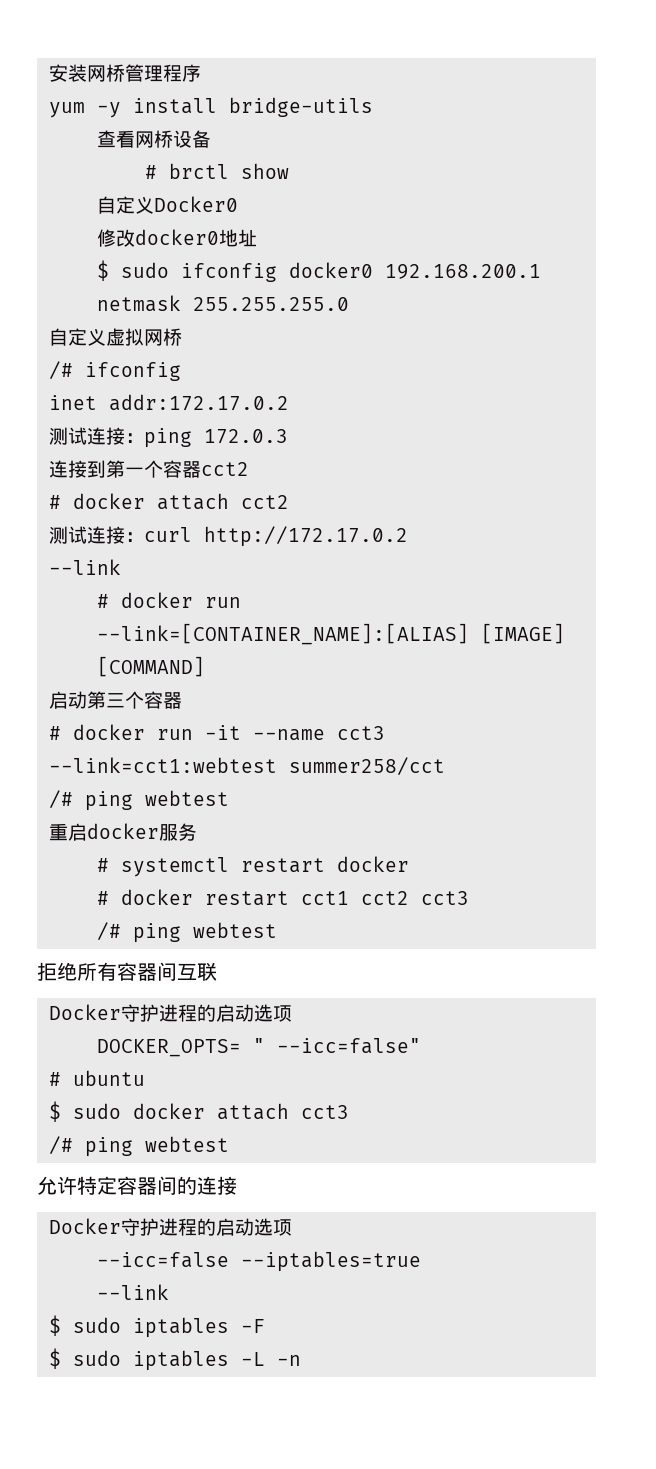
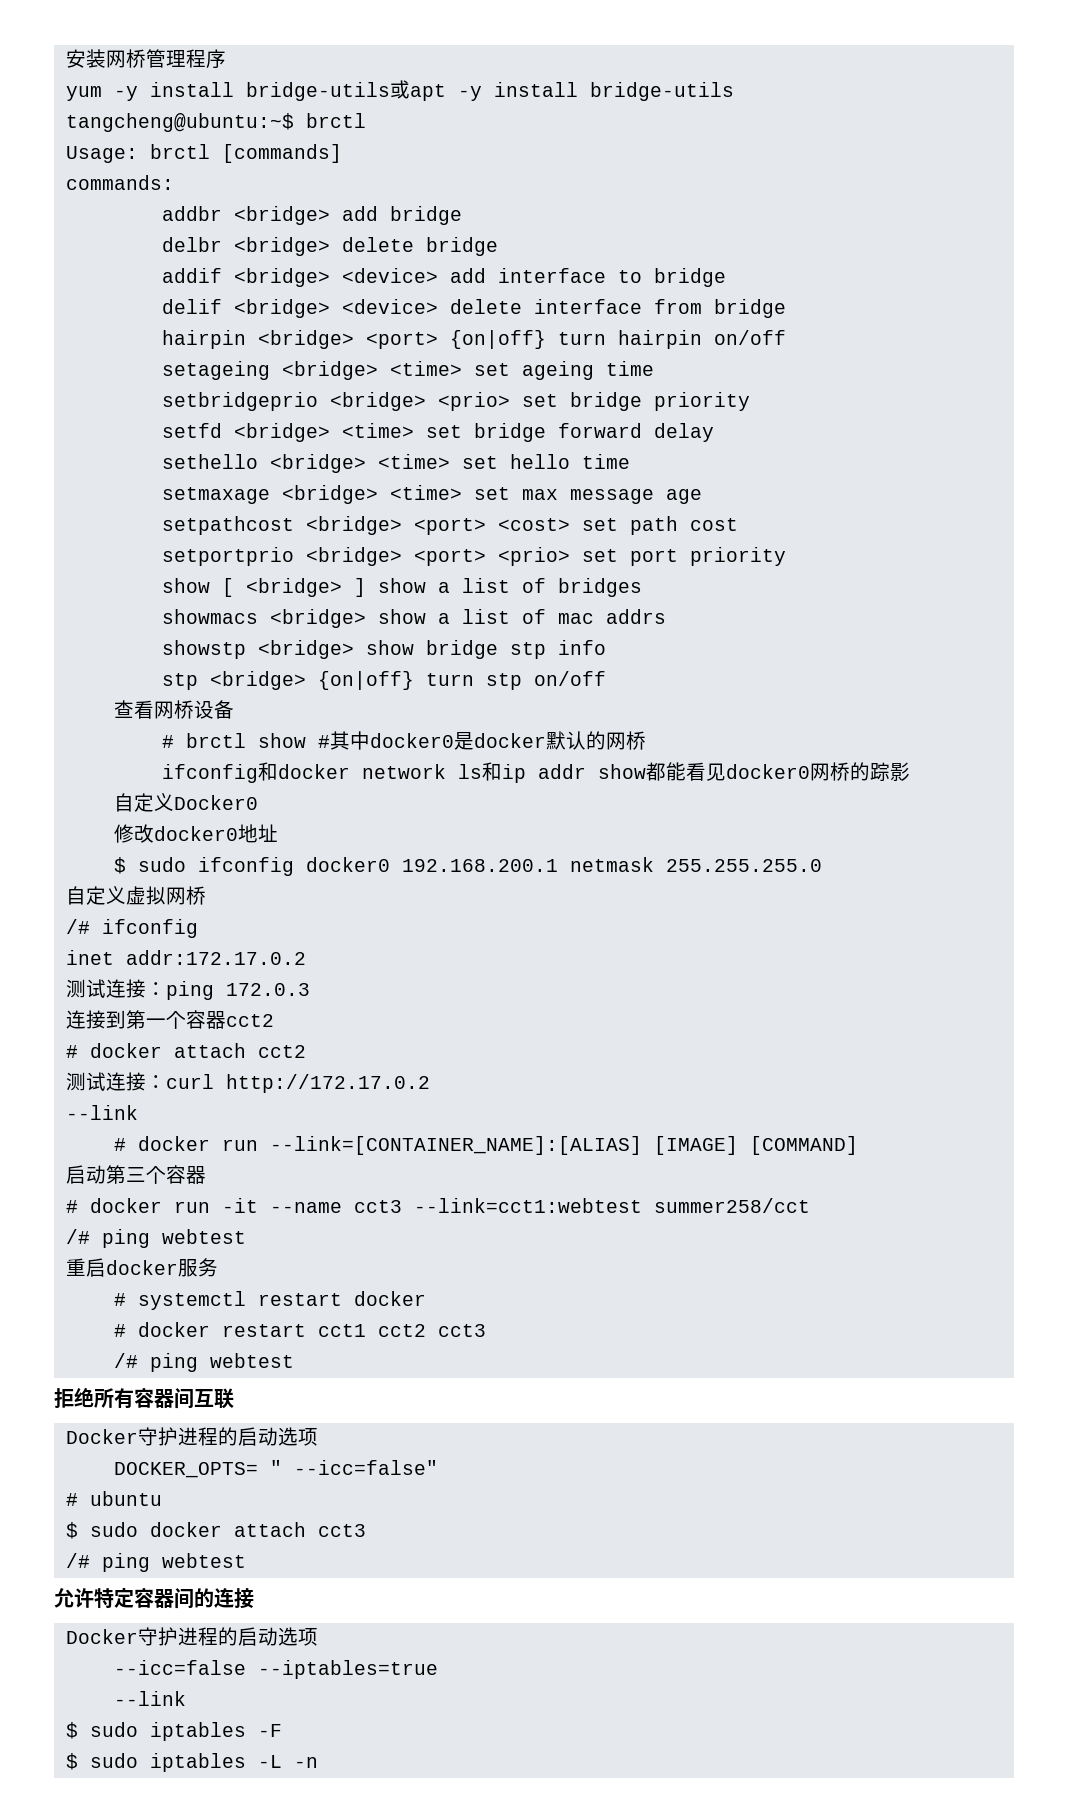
(373, 107) none -> [390,80,734,101] [66,113,366,132] [66,144,342,163] [66,175,174,190] [162,206,462,225] [162,237,498,256] [162,268,726,287] [162,299,786,318] [162,330,786,349] [162,361,654,380] [162,392,750,411] [162,423,714,442] [162,454,630,473] [162,485,702,504] [162,516,738,535] [162,547,786,566] [162,578,642,597] [162,609,666,628] [162,640,606,659] [162,671,606,690] 或apt -y install bridge-utils // tangcheng@ubuntu:~$ brctl // Usage: brctl [commands] // commands: // addbr <bridge> add bridge // delbr <bridge> delete bridge // addif <bridge> <device> add interface to bridge // delif <bridge> <device> delete interface from bridge // hairpin <bridge> <port> {on|off} turn hairpin on/off // setageing <bridge> <time> set ageing time // setbridgeprio <bridge> <prio> set bridge priority // setfd <bridge> <time> set bridge forward delay // sethello <bridge> <time> set hello time // setmaxage <bridge> <time> set max message age // setpathcost <bridge> <port> <cost> set path cost // setportprio <bridge> <port> <prio> set port priority // show [ <bridge> ] show a list of bridges // showmacs <bridge> show a list of mac addrs // showstp <bridge> show bridge stp info // stp <bridge> {on|off} turn stp on/off
(289, 171) none -> [318,731,646,750] [162,762,910,783] #其中docker0是docker默认的网桥 // ifconfig和docker network ls和ip addr show都能看见docker0网桥的踪影

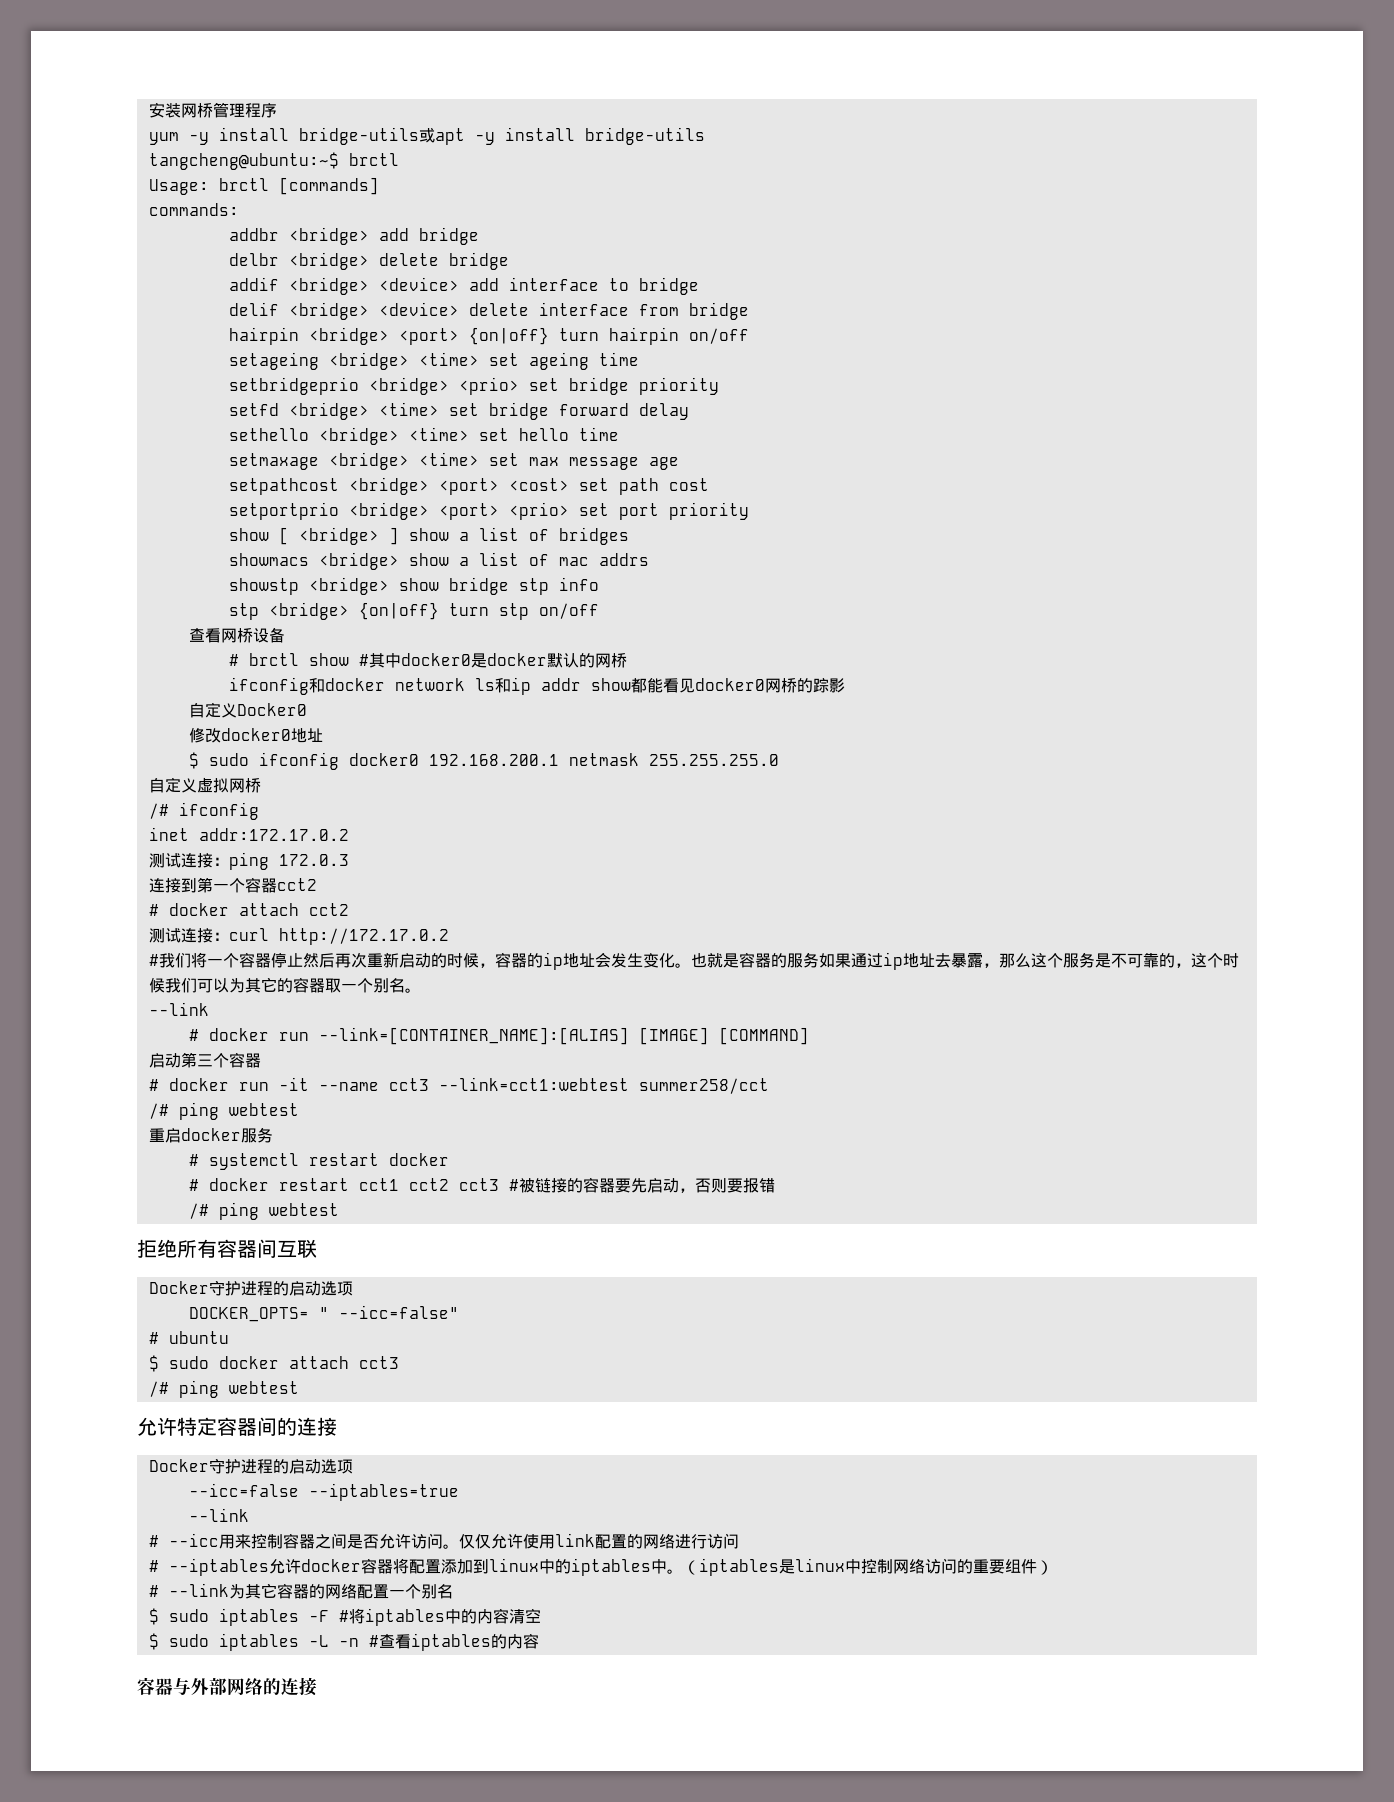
(430, 1083) none -> [148,952,1239,970] [148,977,421,993] // #我们将一个容器停止然后再次重新启动的时候，容器的ip地址会发生变化。也就是容器的服务如果通过ip地址去暴露，那么这个服务是不可靠的，这个时候我们可以为其它的容器取一个别名。
(486, 1330) none -> [508,1177,775,1193] #被链接的容器要先启动，否则要报错
(186, 1698) none -> [148,1533,739,1549] [148,1558,1053,1576] [148,1583,453,1599] // # --icc用来控制容器之间是否允许访问。仅仅允许使用link配置的网络进行访问 // # --iptables允许docker容器将配置添加到linux中的iptables中。（iptables是linux中控制网络访问的重要组件） // # --link为其它容器的网络配置一个别名
(282, 1730) none -> [338,1608,541,1626] #将iptables中的内容清空
(318, 1762) none -> [368,1633,539,1651] [137,1677,317,1696] #查看iptables的内容 // 容器与外部网络的连接

